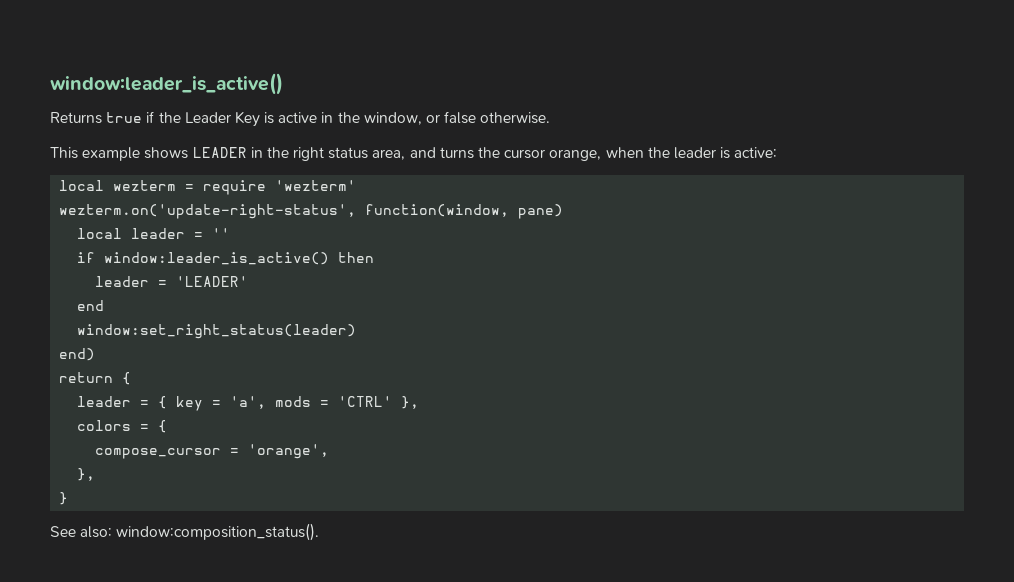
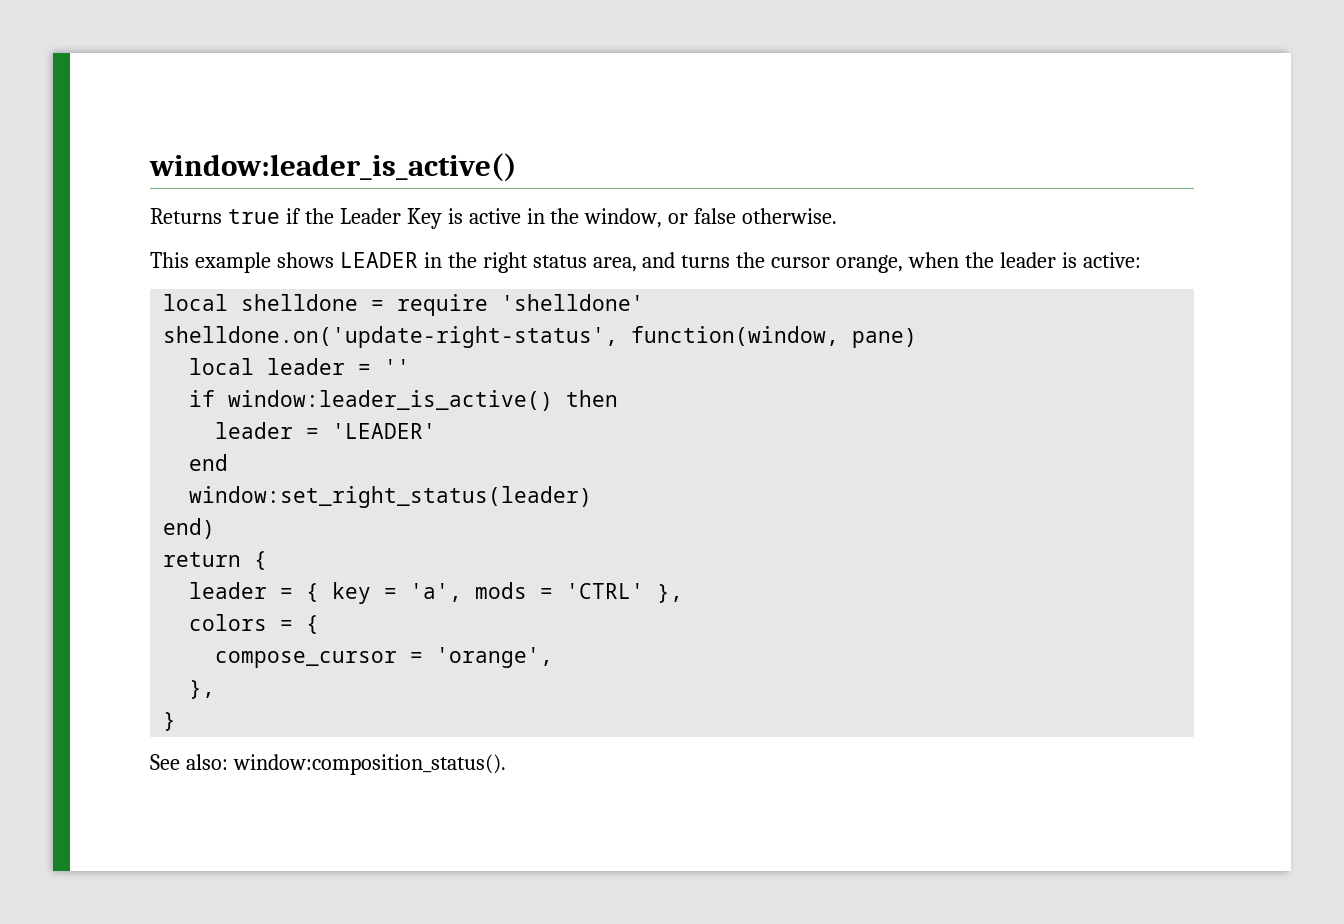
[113,180,177,191] wezterm -> [241,294,359,311] shelldone
[275,180,357,191] [59,204,357,219] 'wezterm' // wezterm.on('update-right-status', -> [501,294,645,311] [163,326,619,348] 'shelldone' // shelldone.on('update-right-status',

